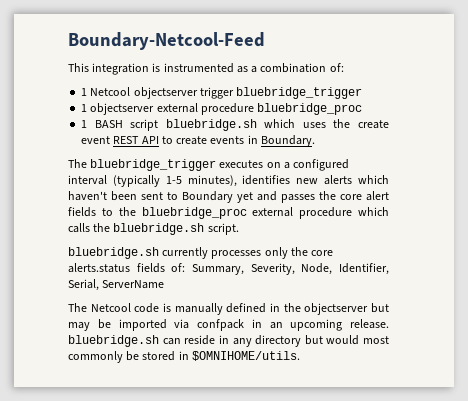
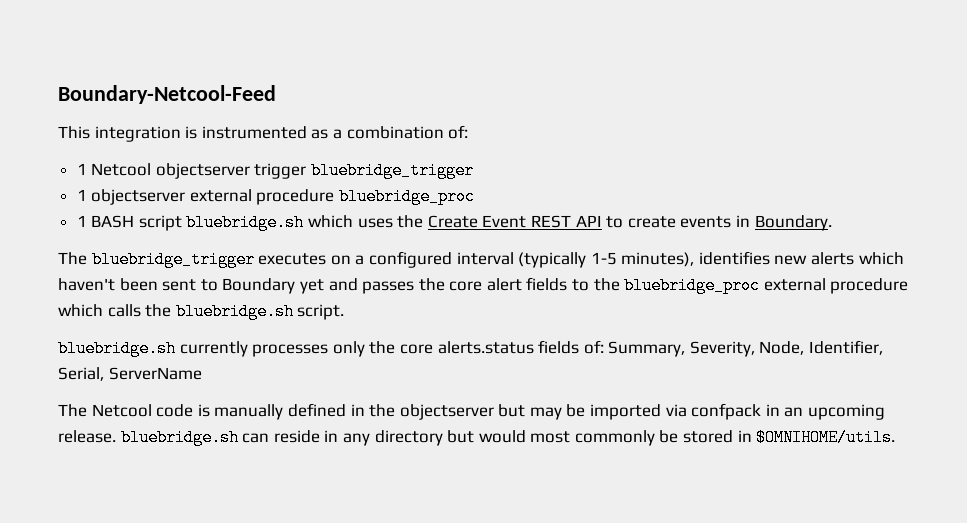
[358,120,389,129] [81,136,111,144] create event -> [427,215,527,228] Create Event

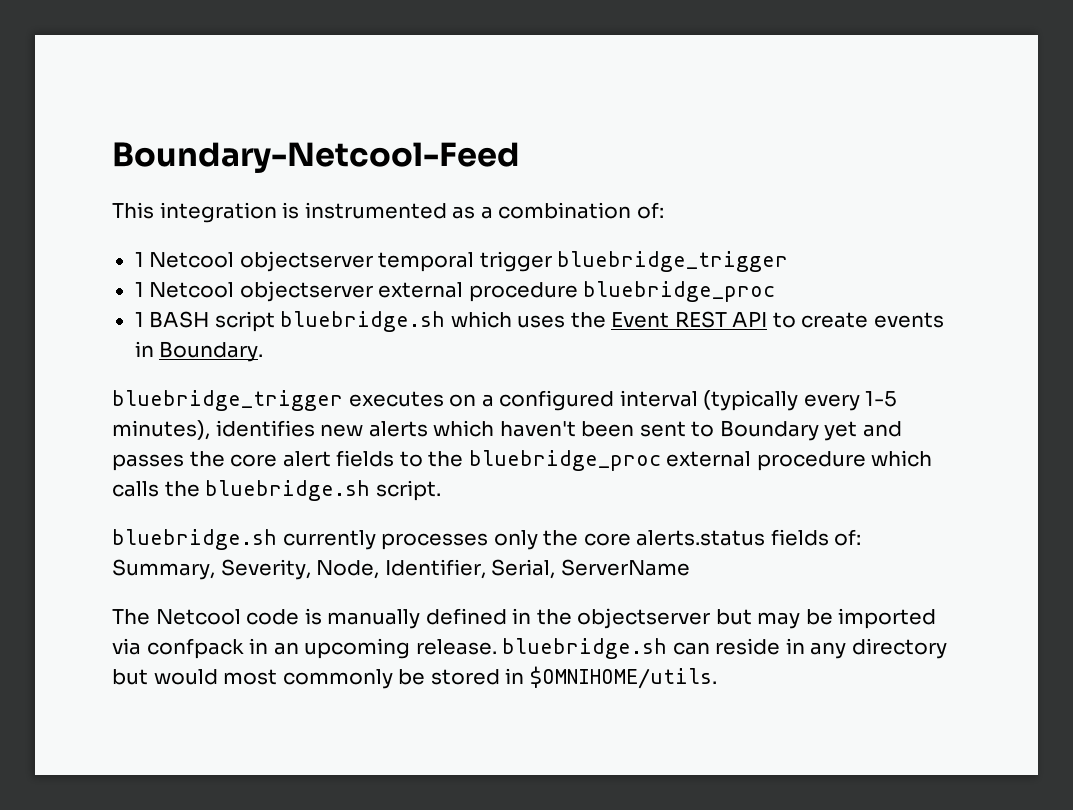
(250, 171) none -> [378,252,475,272] temporal
(87, 195) none -> [149,282,235,298] Netcool
[427,215,478,228] Create -> (606, 320) none
[58,252,87,265] The -> (264, 351) none
(587, 260) none -> [803,394,860,411] every

